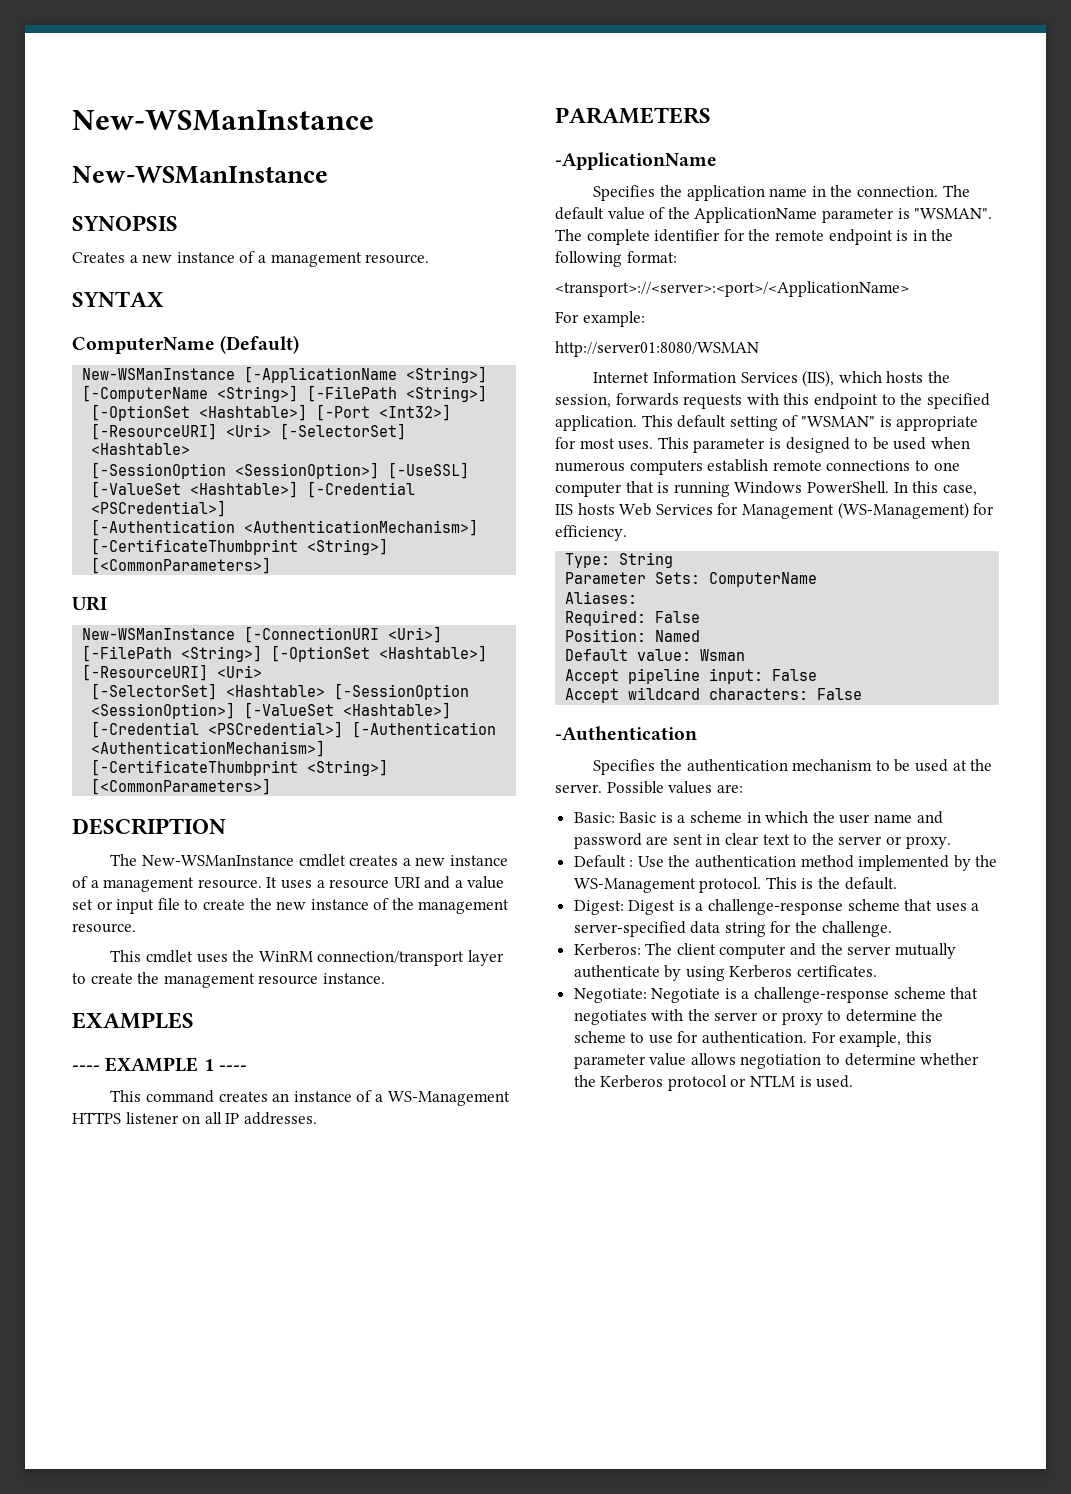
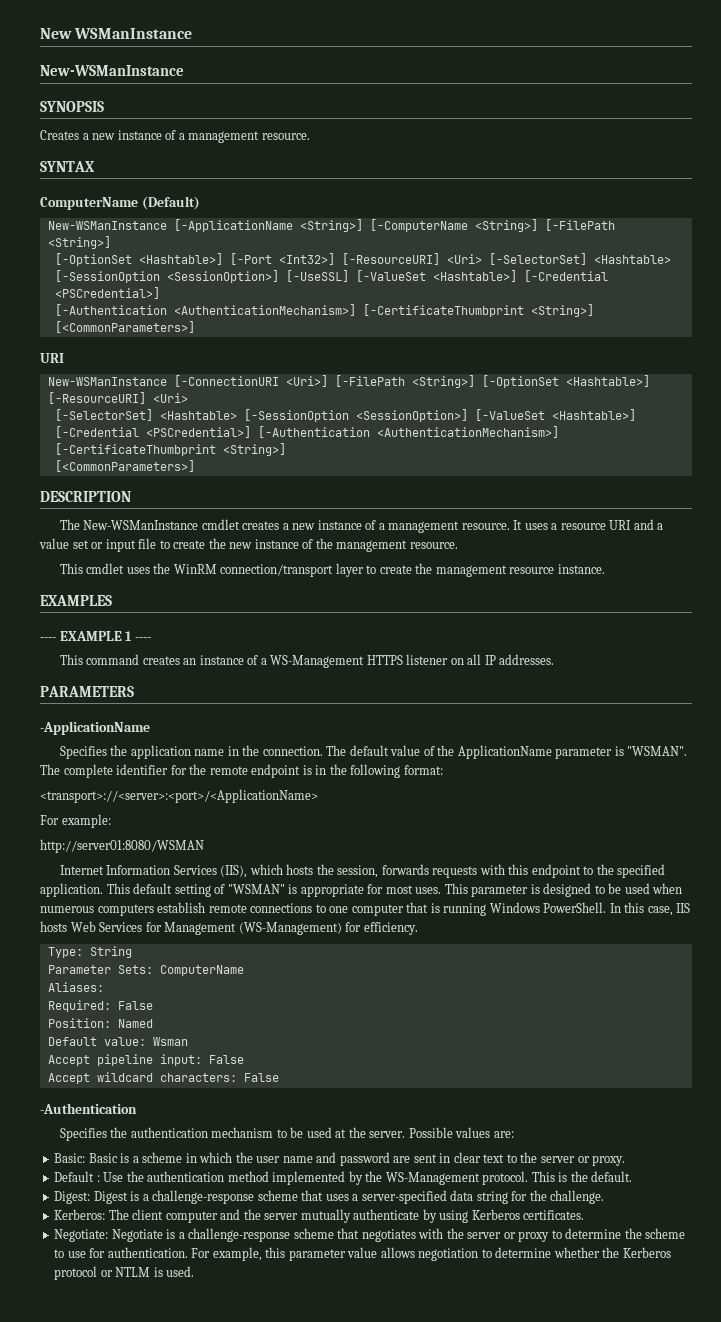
[72,110,374,131] New-WSManInstance -> [40,28,193,39] New WSManInstance

